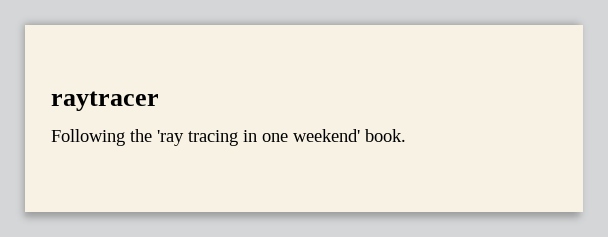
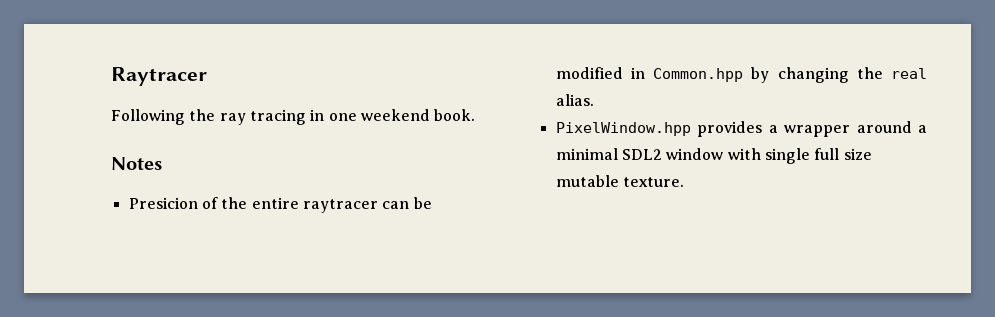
[51,91,159,111] raytracer -> [111,67,207,86] Raytracer
[157,130,184,146] 'ray -> [219,113,246,125] ray
[293,129,360,142] weekend' -> [360,109,430,121] weekend
(406, 135) none -> [111,157,162,170] [128,197,432,213] [555,67,927,83] [555,94,594,106] [555,121,927,137] [555,148,872,164] [555,175,684,187] // Notes // Presicion of the entire raytracer can be modified in Common.hpp by changing the real alias. // PixelWindow.hpp provides a wrapper around a minimal SDL2 window with single full size mutable texture.

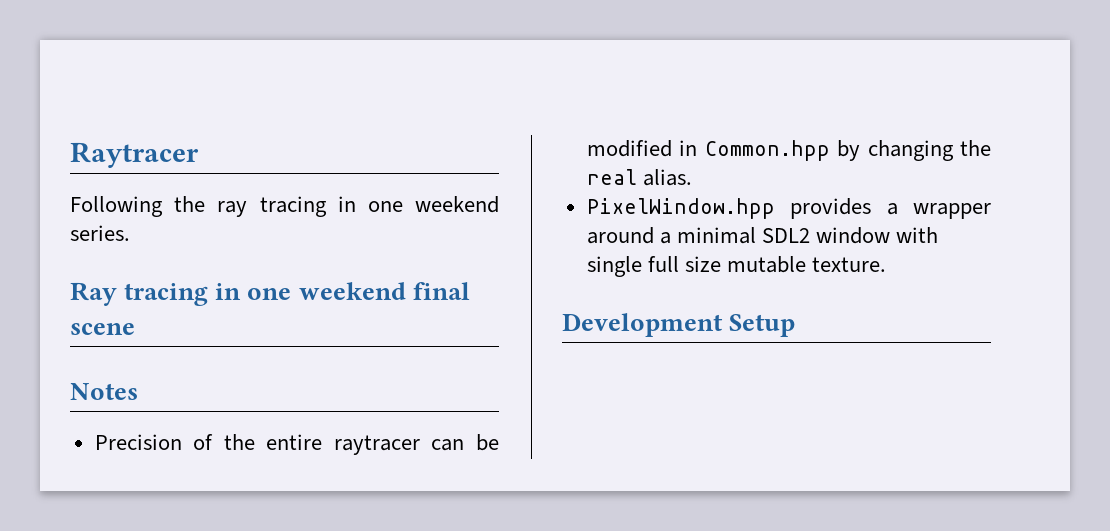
[434,109,476,121] book. -> [70,225,130,241] [70,282,470,306] [70,323,135,335] series. // Ray tracing in one weekend final scene
[128,197,198,209] Presicion -> [94,434,182,450] Precision
(684, 182) none -> [562,313,796,337] // Development Setup

